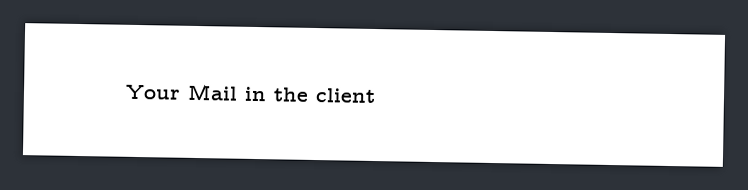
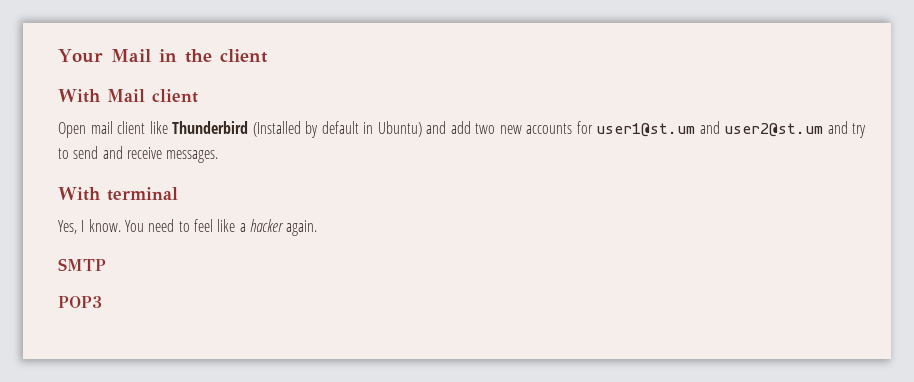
(376, 96) none -> [58,89,198,103] [58,121,866,138] [58,146,219,163] [58,187,178,201] [58,219,318,236] [58,258,106,271] [58,296,102,308] // With Mail client // Open mail client like Thunderbird (Installed by default in Ubuntu) and add two new accounts for user1@st.um and user2@st.um and try to send and receive messages. // With terminal // Yes, I know. You need to feel like a hacker again. // SMTP // POP3

